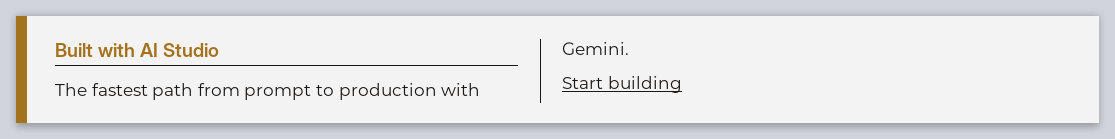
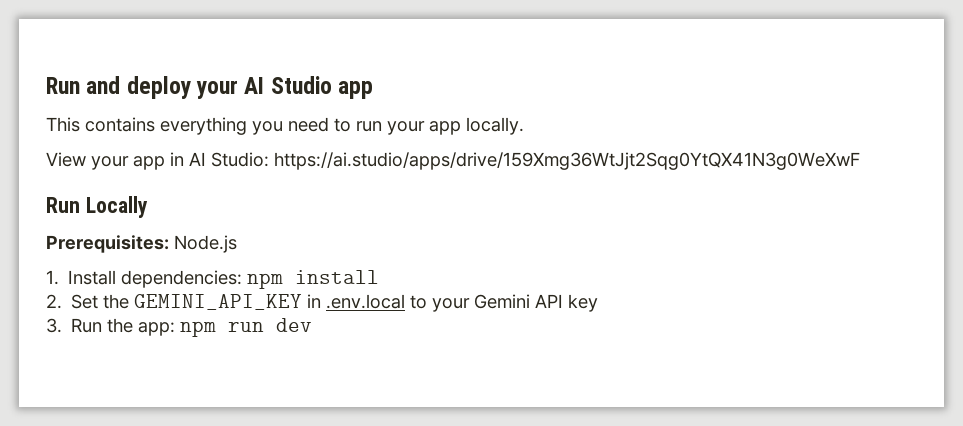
[55,43,220,57] [55,83,481,100] [562,42,629,55] [562,76,682,93] Built with AI Studio // The fastest path from prompt to production with Gemini. // Start building -> [46,76,374,99] [46,117,524,135] [46,152,860,170] [46,196,148,218] [46,235,237,253] [46,270,380,289] [46,294,599,312] [46,318,313,337] Run and deploy your AI Studio app // This contains everything you need to run your app locally. // View your app in AI Studio: https://ai.studio/apps/drive/159Xmg36WtJjt2Sqg0YtQX41N3g0WeXwF // Run Locally // Prerequisites: Node.js // 1. Install dependencies: npm install // 2. Set the GEMINI_API_KEY in .env.local to your Gemini API key // 3. Run the app: npm run dev

